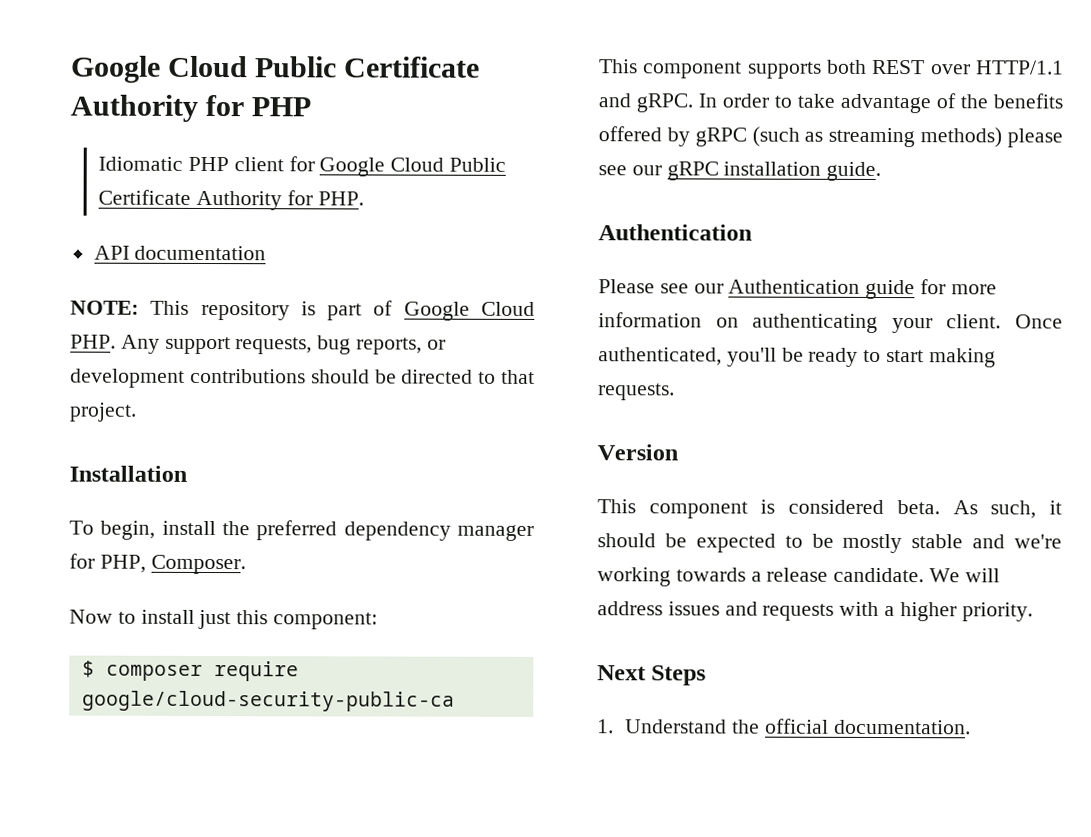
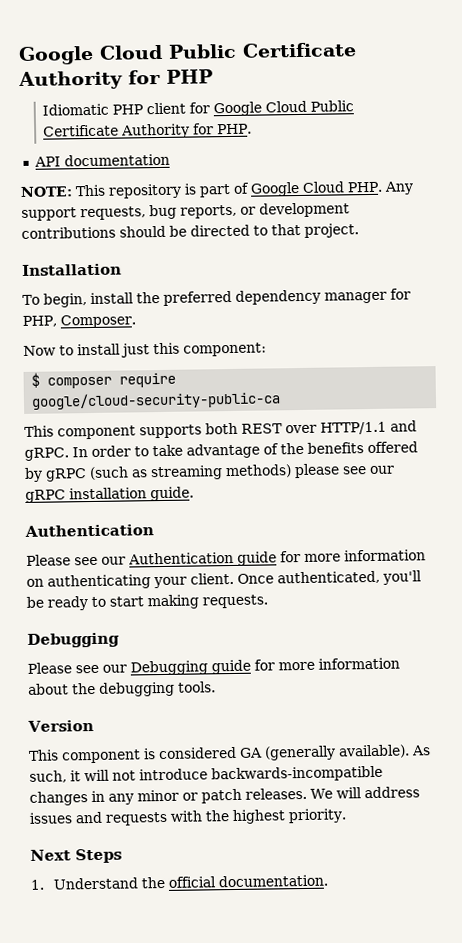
(675, 392) none -> [27,632,120,648] [27,657,400,676] [28,681,216,697] // Debugging // Please see our Debugging guide for more information about the debugging tools.
[896,500,1062,519] [597,533,1062,554] [597,567,925,587] beta. As such, it should be expected to be mostly stable and we're working towards a release candidate. -> [239,744,431,761] [29,765,383,783] [29,787,307,806] GA (generally available). As such, it will not introduce backwards-incompatible changes in any minor or patch releases.
[884,602,957,622] a higher -> [205,809,286,825] the highest

